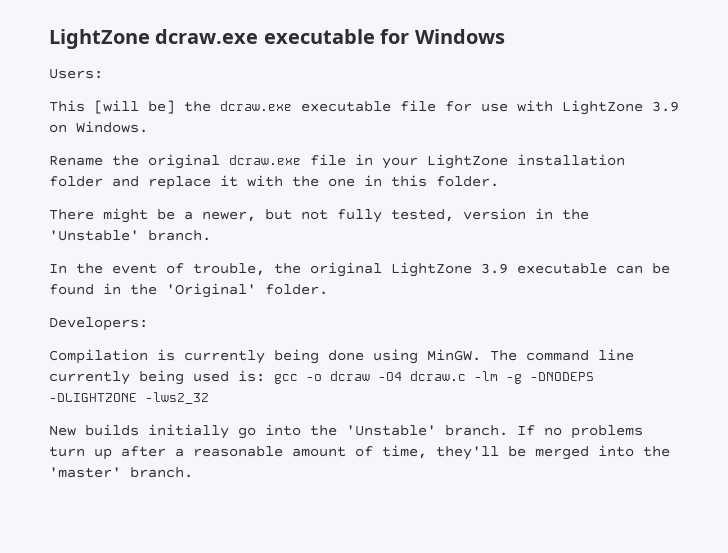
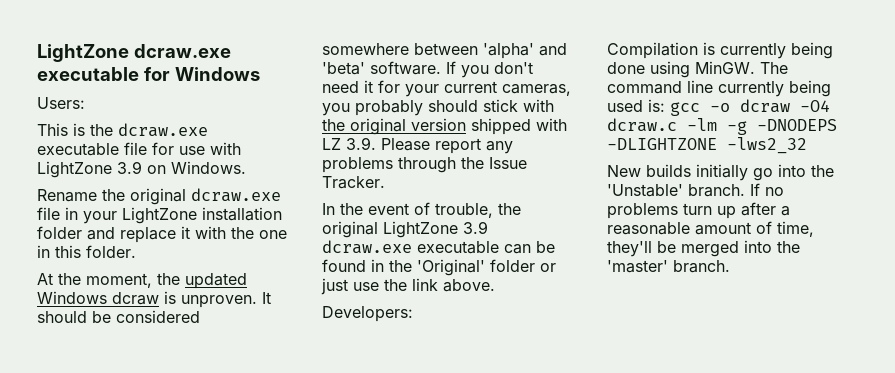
[94,100,175,114] [will be] -> [73,123,85,136] is
[49,208,589,223] [49,230,211,241] There might be a newer, but not fully tested, version in the 'Unstable' branch. -> [37,273,247,289] [37,291,271,308] [37,310,200,323] [322,43,567,59] [322,61,533,78] [322,80,571,97] [322,99,554,116] [322,118,567,135] [322,137,513,154] [322,157,527,173] [322,176,385,189] At the moment, the updated Windows dcraw is unproven. It should be considered somewhere between 'alpha' and 'beta' software. If you don't need it for your current cameras, you probably should stick with the original version shipped with LZ 3.9. Please report any problems through the Issue Tracker.
(508, 268) none -> [322,240,412,254] dcraw.exe
[265,284,328,295] folder. -> [490,259,556,272] [321,278,495,295] folder or just use the link above.

